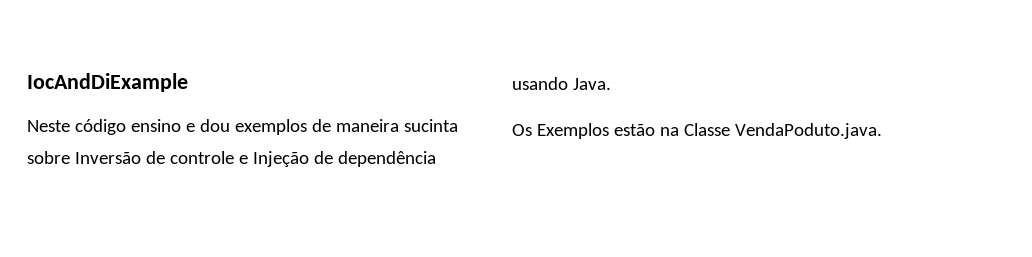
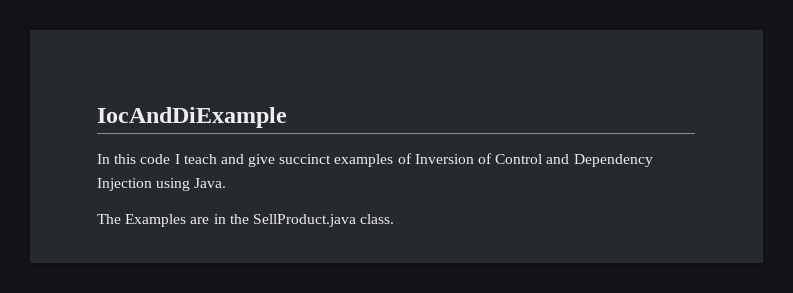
[27,119,458,135] [27,151,436,167] [512,77,611,90] [512,123,882,139] Neste código ensino e dou exemplos de maneira sucinta sobre Inversão de controle e Injeção de dependência usando Java. // Os Exemplos estão na Classe VendaPoduto.java. -> [97,153,653,167] [97,178,227,191] [97,214,395,227] In this code I teach and give succinct examples of Inversion of Control and Dependency Injection using Java. // The Examples are in the SellProduct.java class.

